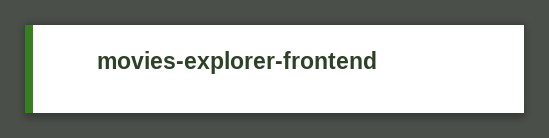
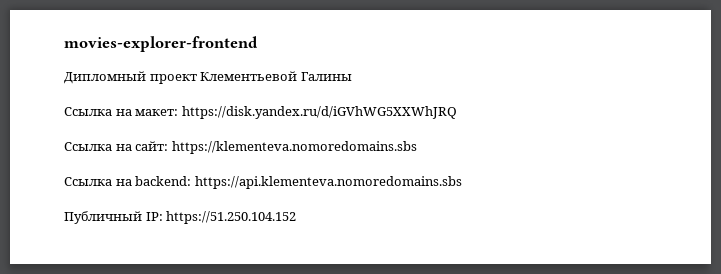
(377, 62) none -> [64,71,352,84] [64,106,457,119] [64,141,417,154] [64,176,462,189] [64,211,297,224] // Дипломный проект Клементьевой Галины // Ссылка на макет: https://disk.yandex.ru/d/iGVhWG5XXWhJRQ // Ссылка на сайт: https://klementeva.nomoredomains.sbs // Ссылка на backend: https://api.klementeva.nomoredomains.sbs // Публичный IP: https://51.250.104.152

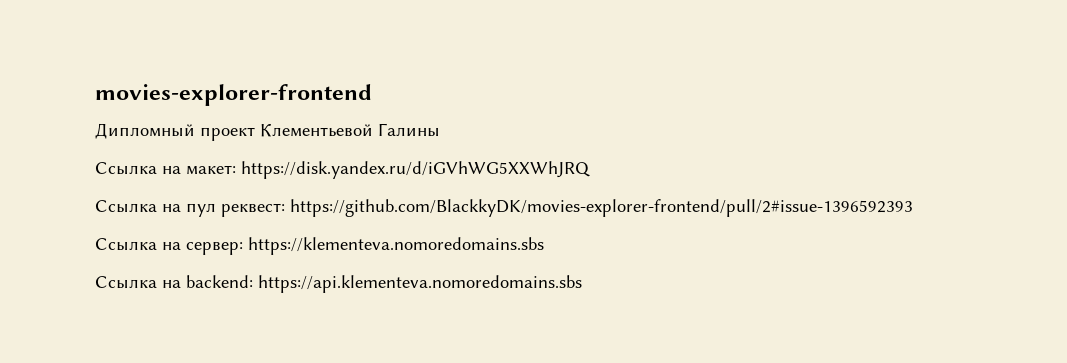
[135,141,169,151] сайт: -> [186,199,913,217] [95,238,243,255] пул реквест: https://github.com/BlackkyDK/movies-explorer-frontend/pull/2#issue-1396592393 // Ссылка на сервер:
[64,211,297,224] // Публичный IP: https://51.250.104.152 -> (582, 284) none

